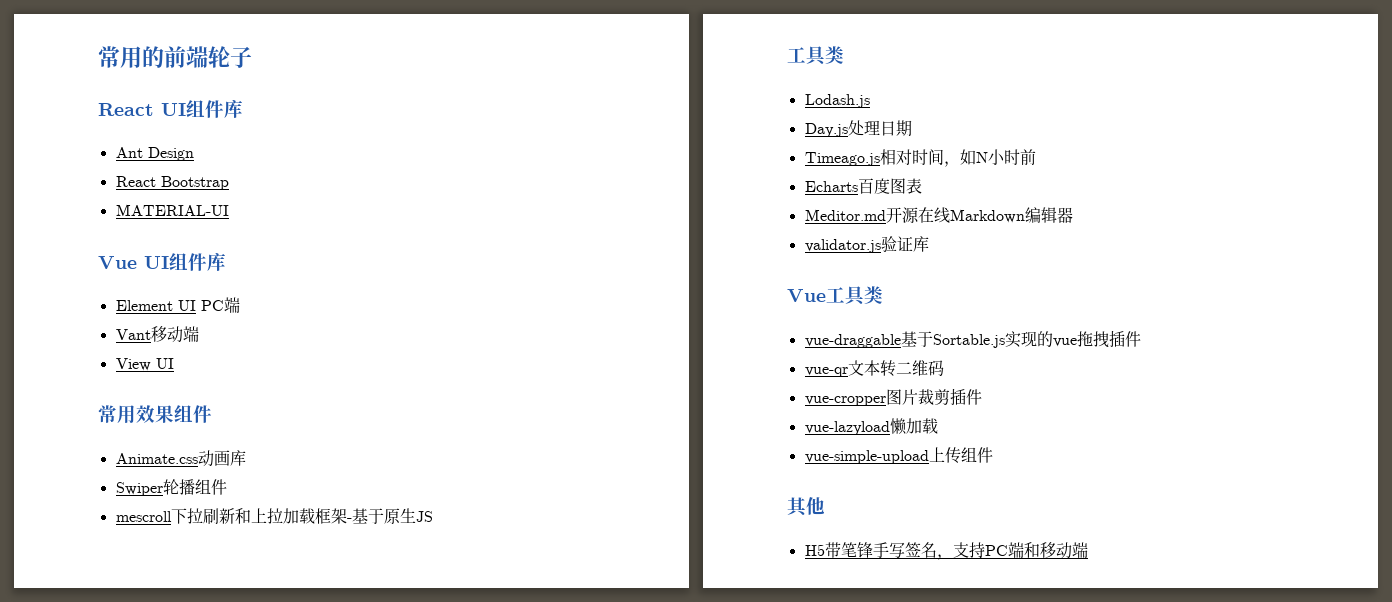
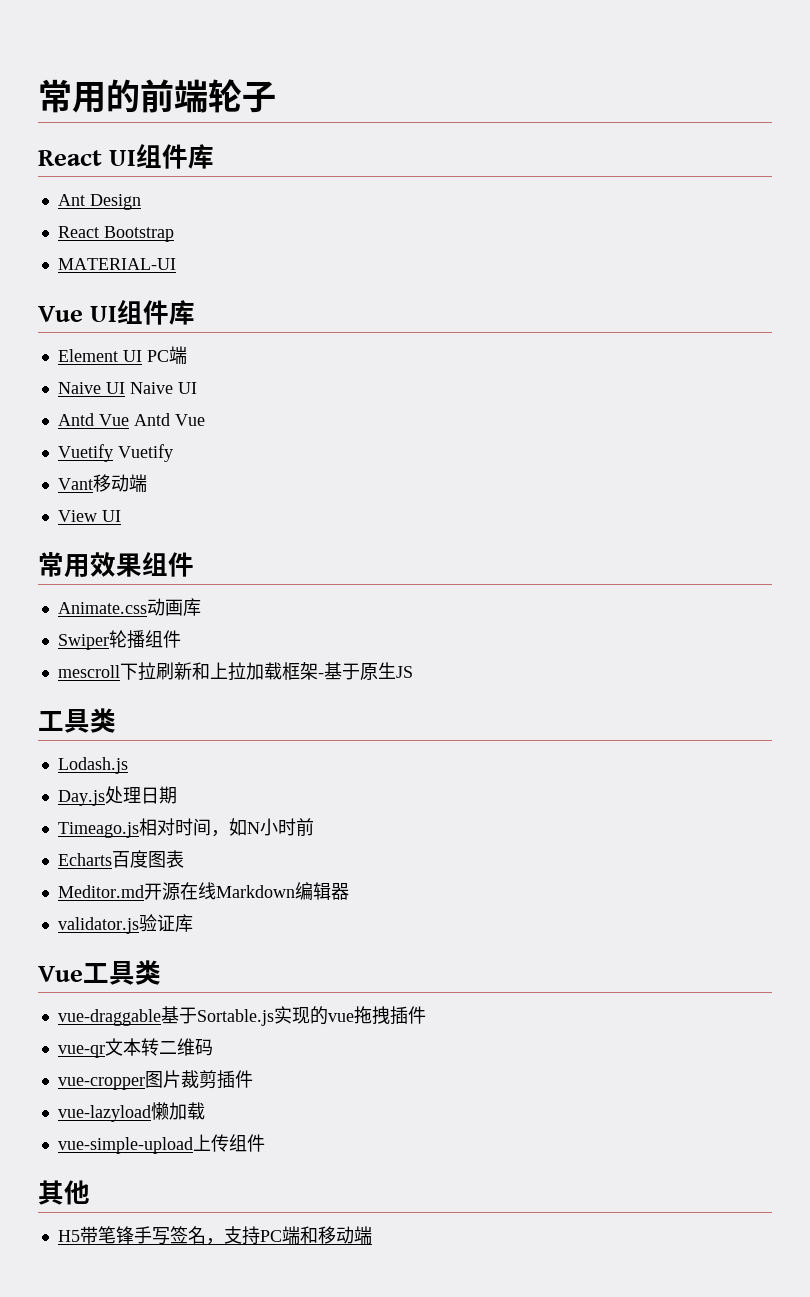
(240, 305) none -> [57,382,197,394] [57,413,205,426] [57,444,173,462] // Naive UI Naive UI // Antd Vue Antd Vue // Vuetify Vuetify

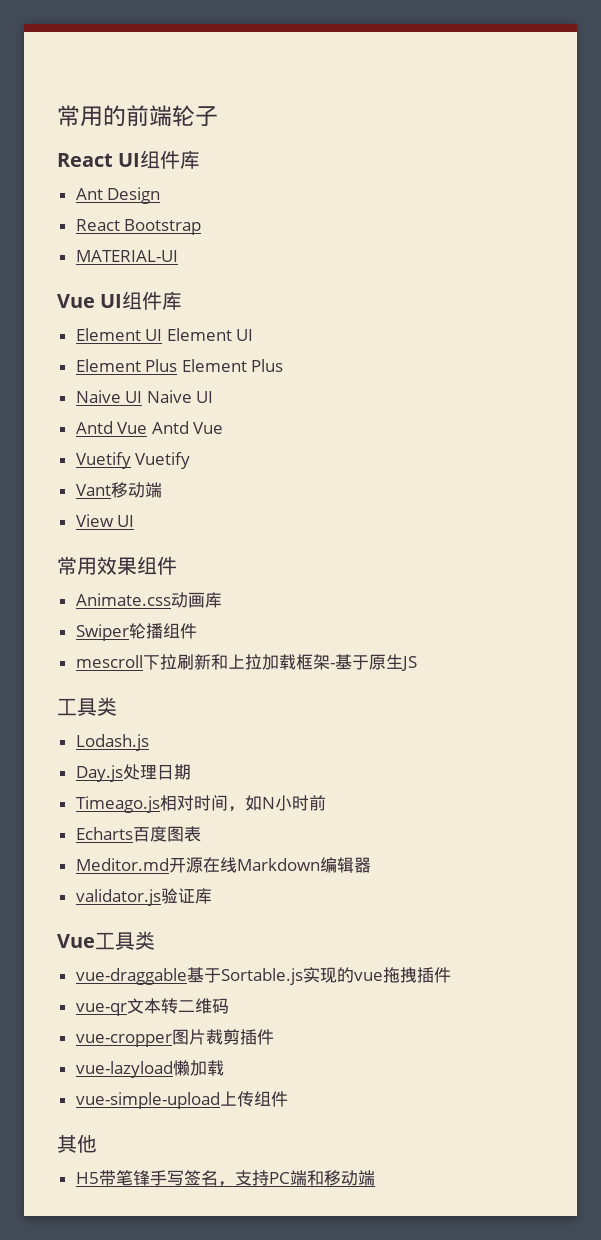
[146,346,187,364] PC端 -> [166,328,254,341] [75,359,284,372] Element UI // Element Plus Element Plus

